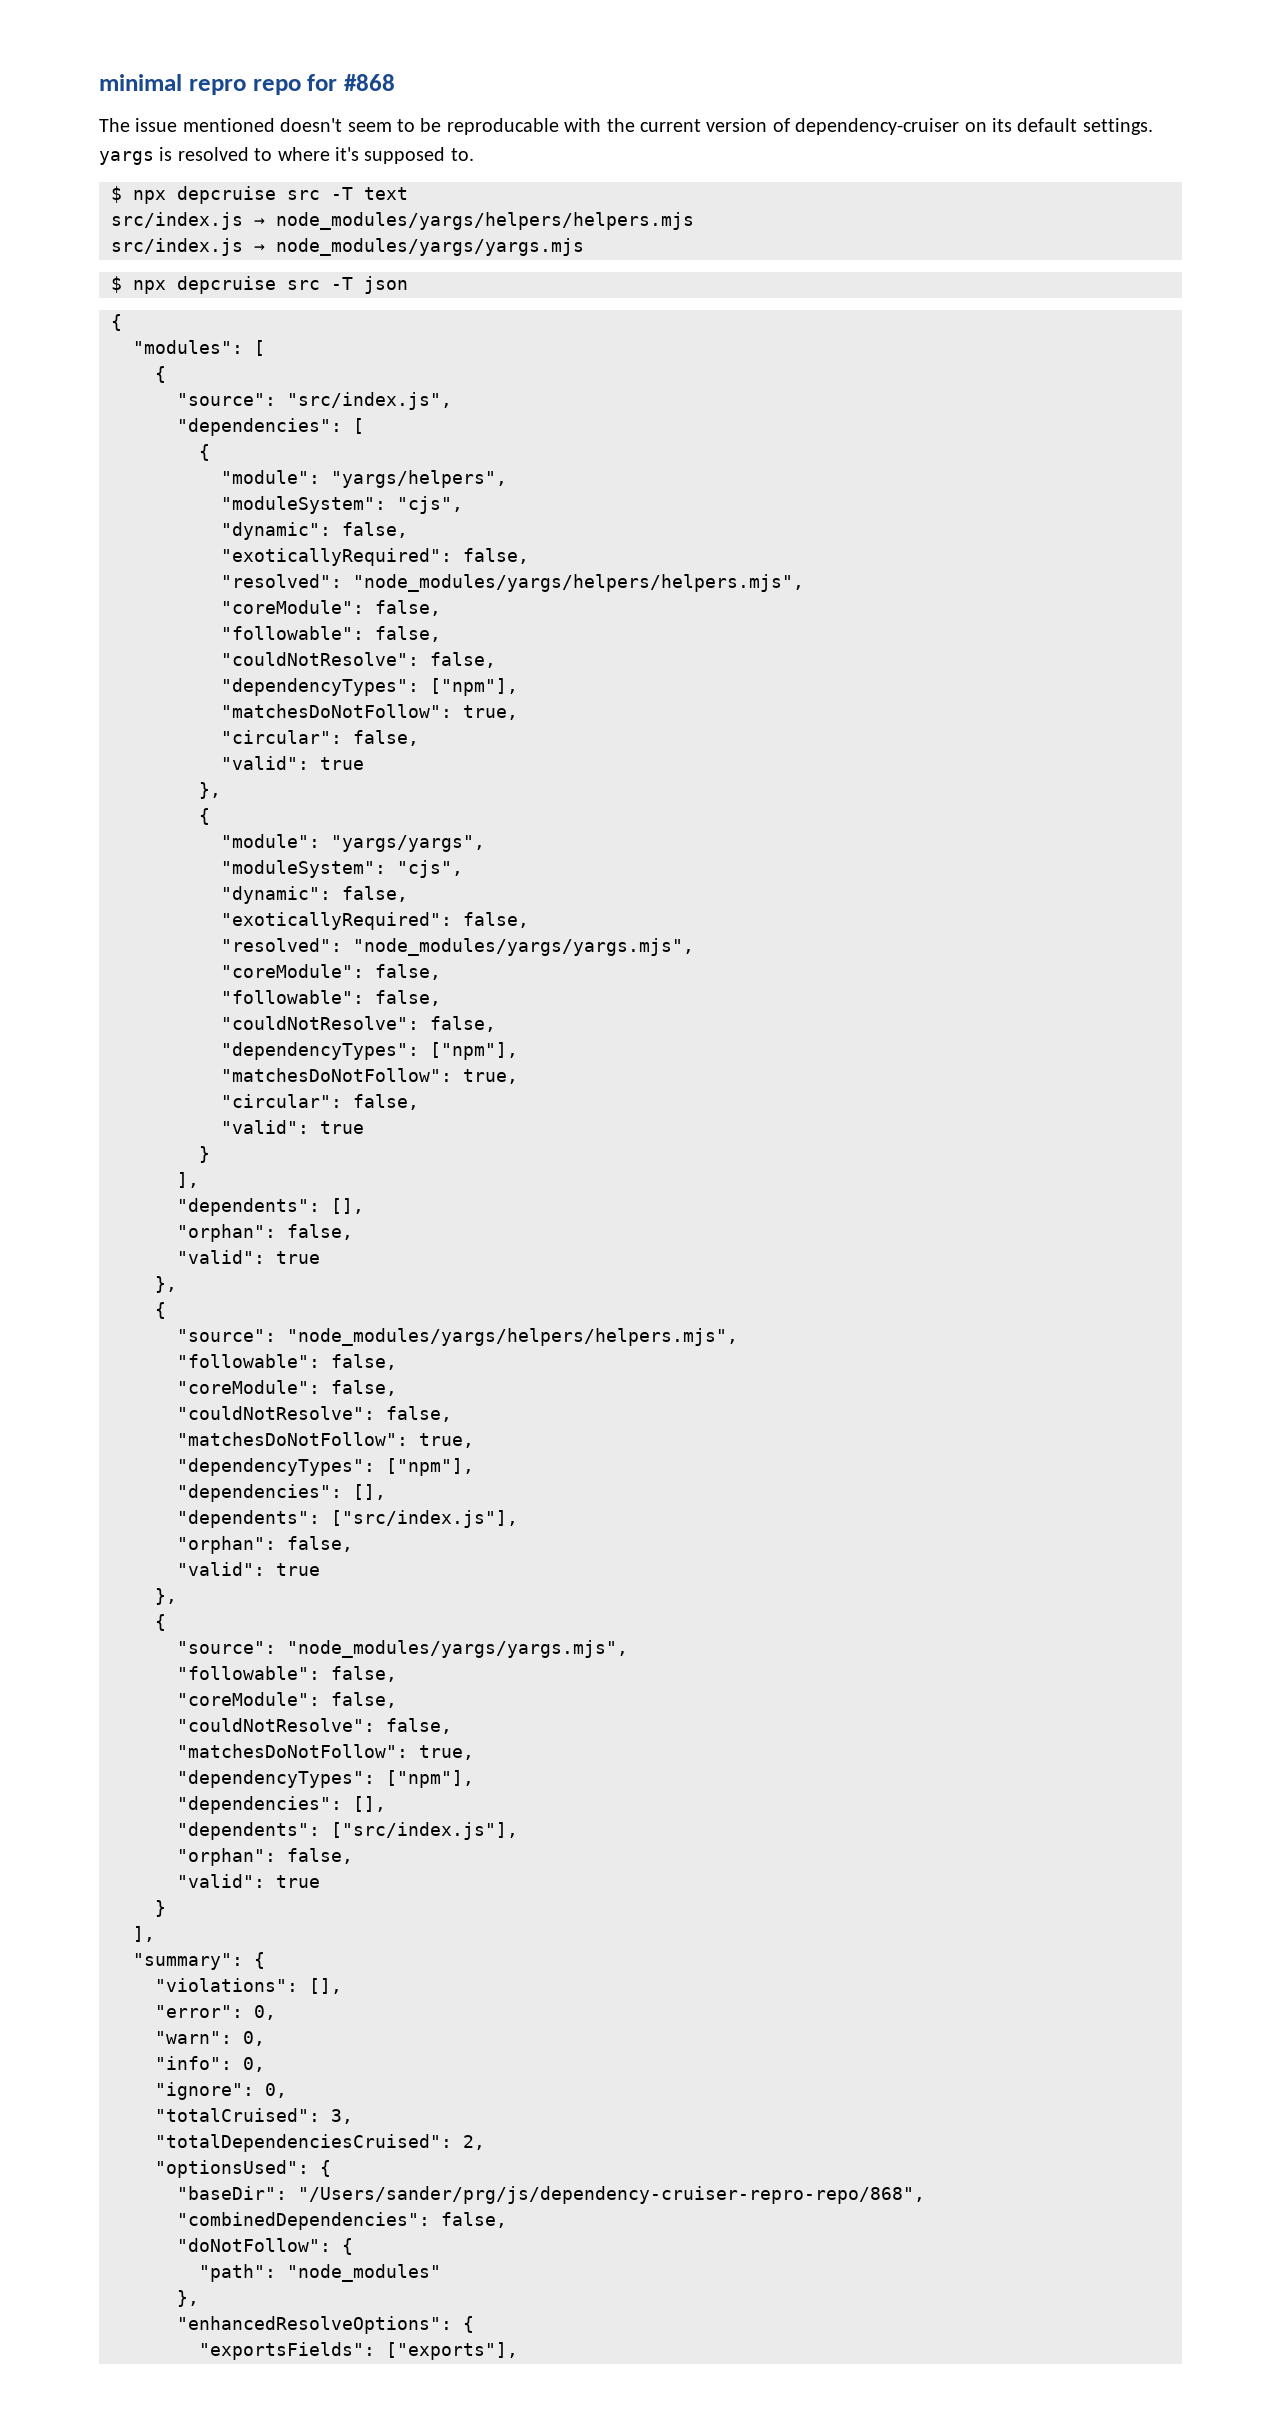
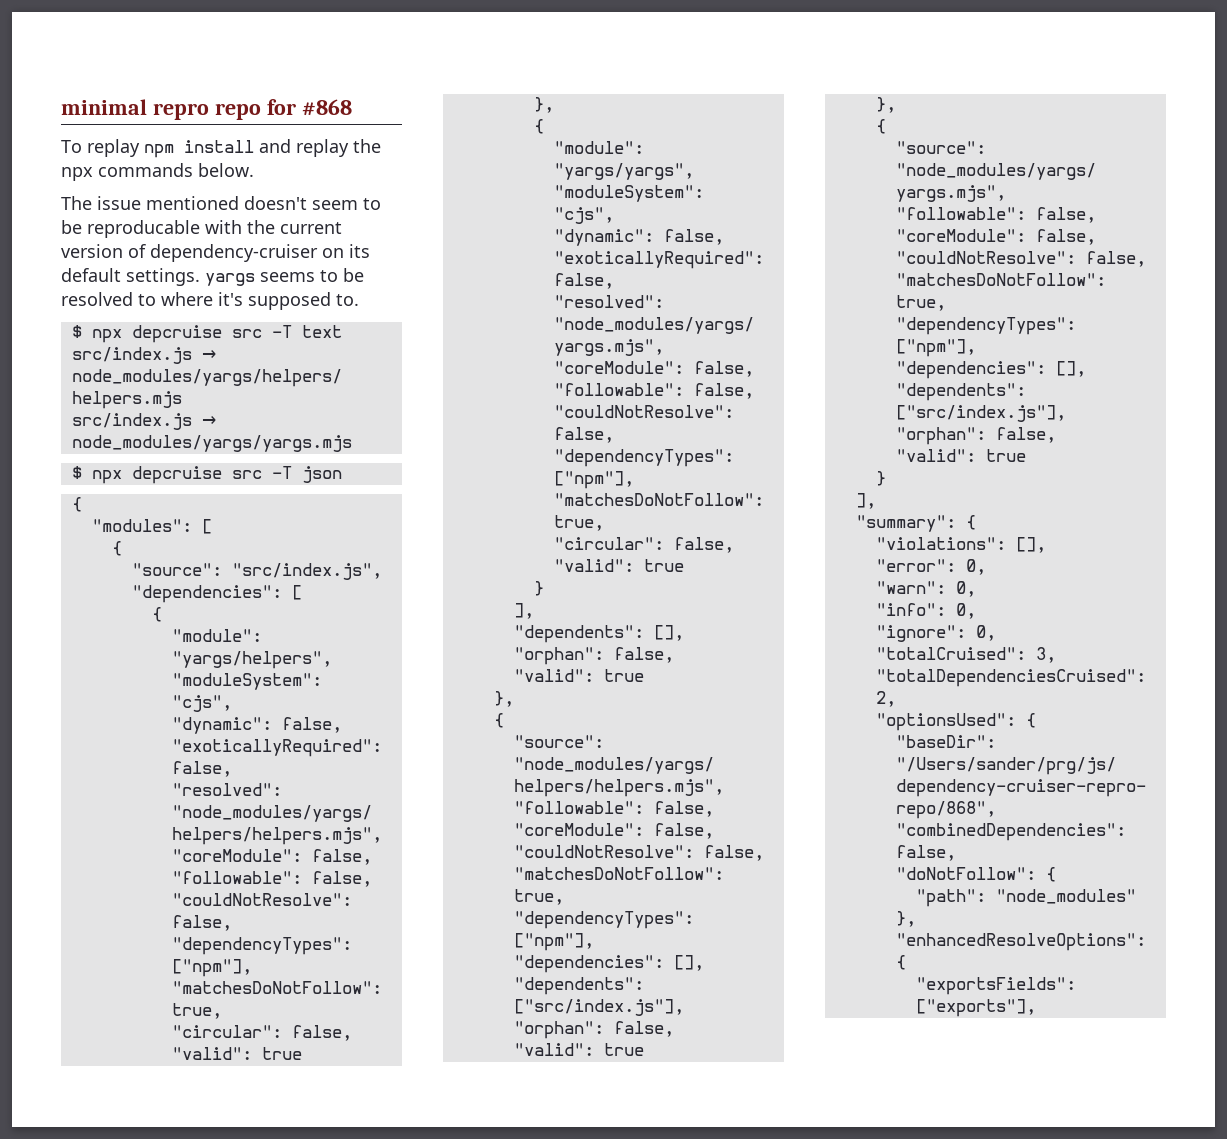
(395, 82) none -> [61,139,381,158] [61,163,254,181] // To replay npm install and replay the npx commands below.
[159,147,173,161] is -> [260,268,364,282] seems to be

